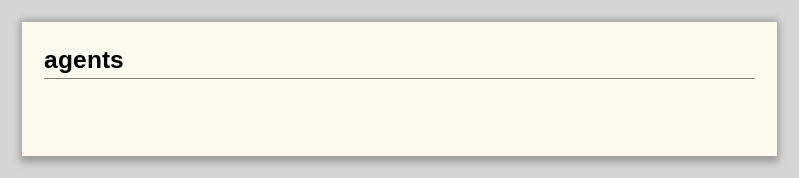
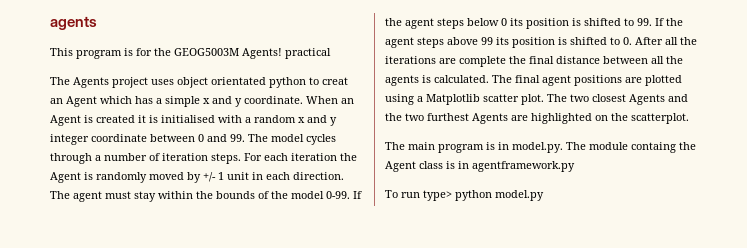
[44,52,124,73] agents -> [50,16,97,30] [50,48,331,59] [50,77,348,88] [50,96,354,107] [50,115,337,126] [50,134,336,145] [50,153,357,164] [50,172,344,183] [50,191,362,202] [385,18,683,29] [385,37,697,48] [385,56,683,67] [385,75,682,86] [385,94,688,105] [385,113,689,124] [385,142,696,153] [385,161,575,172] [385,190,544,201] agents // This program is for the GEOG5003M Agents! practical // The Agents project uses object orientated python to creat an Agent which has a simple x and y coordinate. When an Agent is created it is initialised with a random x and y integer coordinate between 0 and 99. The model cycles through a number of iteration steps. For each iteration the Agent is randomly moved by +/- 1 unit in each direction. The agent must stay within the bounds of the model 0-99. If the agent steps below 0 its position is shifted to 99. If the agent steps above 99 its position is shifted to 0. After all the iterations are complete the final distance between all the agents is calculated. The final agent positions are plotted using a Matplotlib scatter plot. The two closest Agents and the two furthest Agents are highlighted on the scatterplot. // The main program is in model.py. The module containg the Agent class is in agentframework.py // To run type> python model.py

